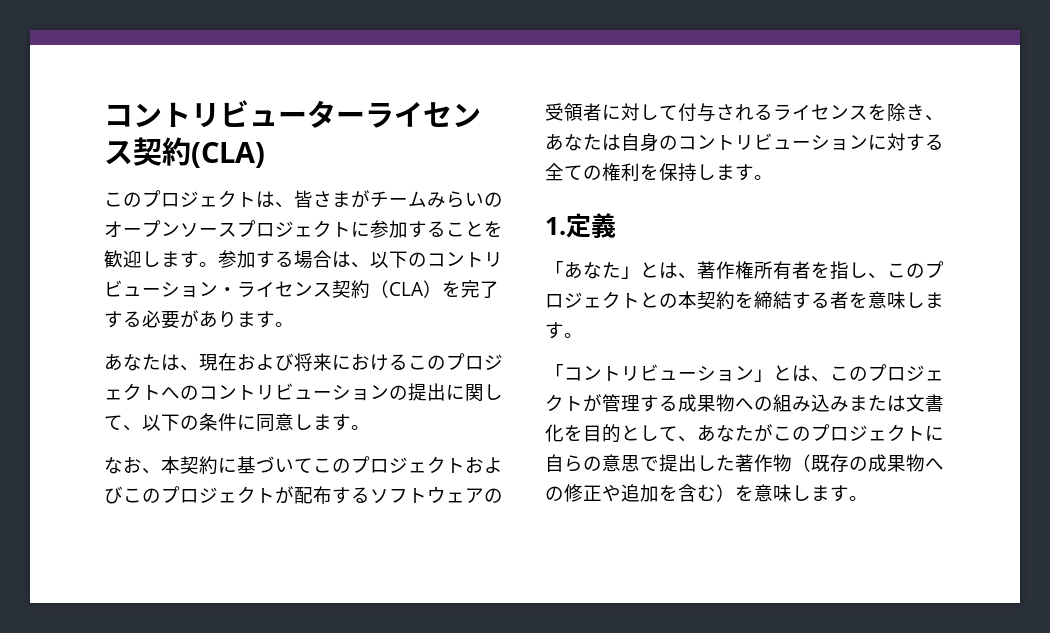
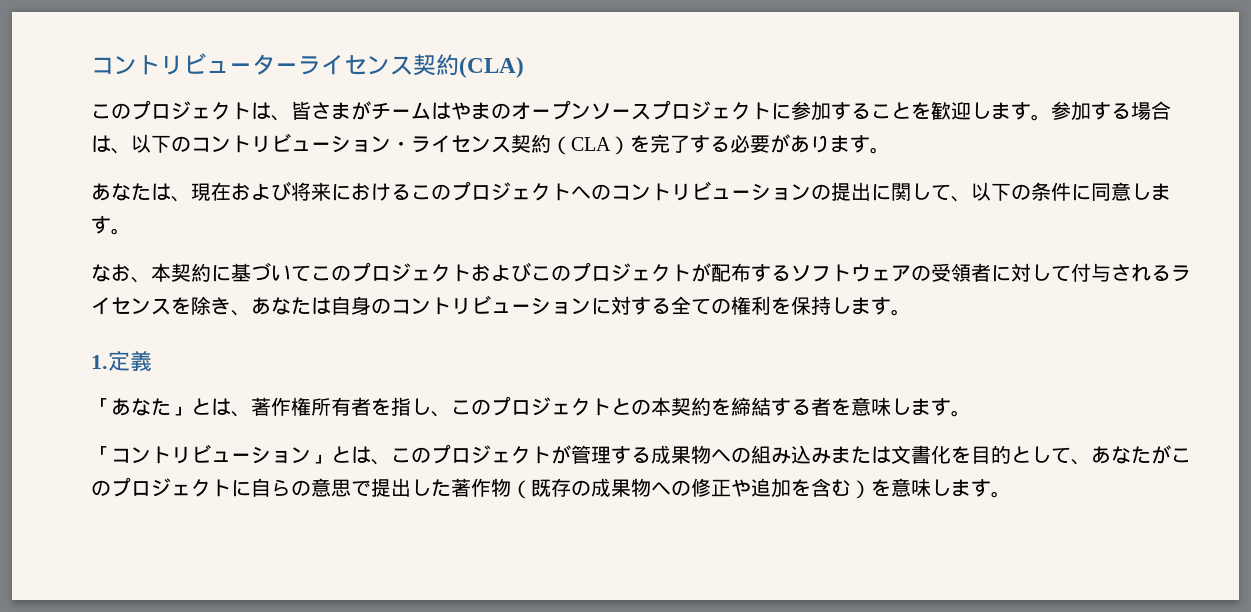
[427,191,484,208] みらい -> [431,102,491,120] はやま

